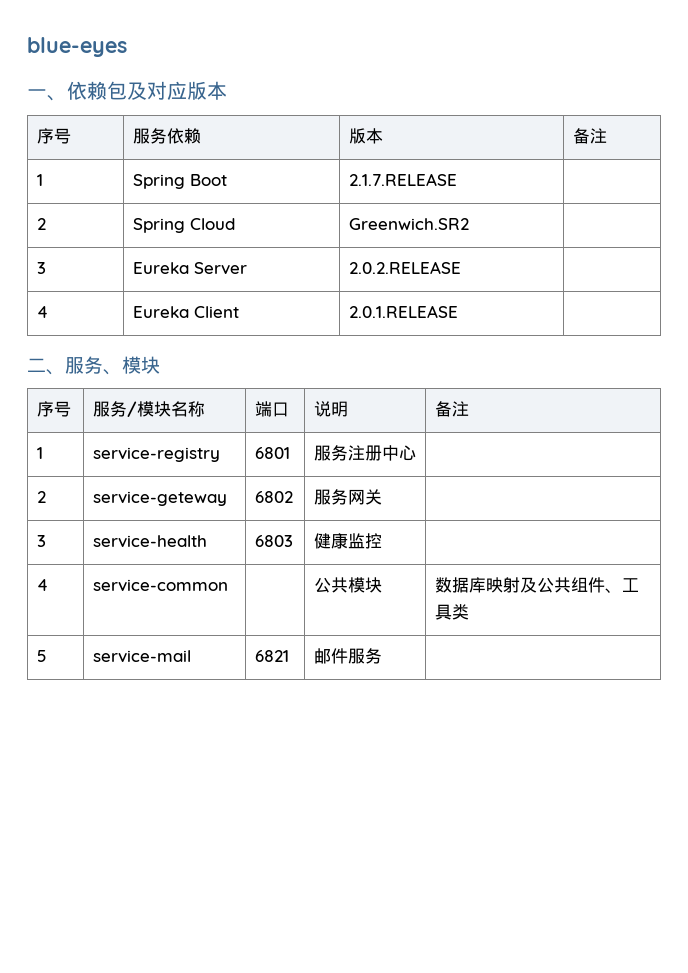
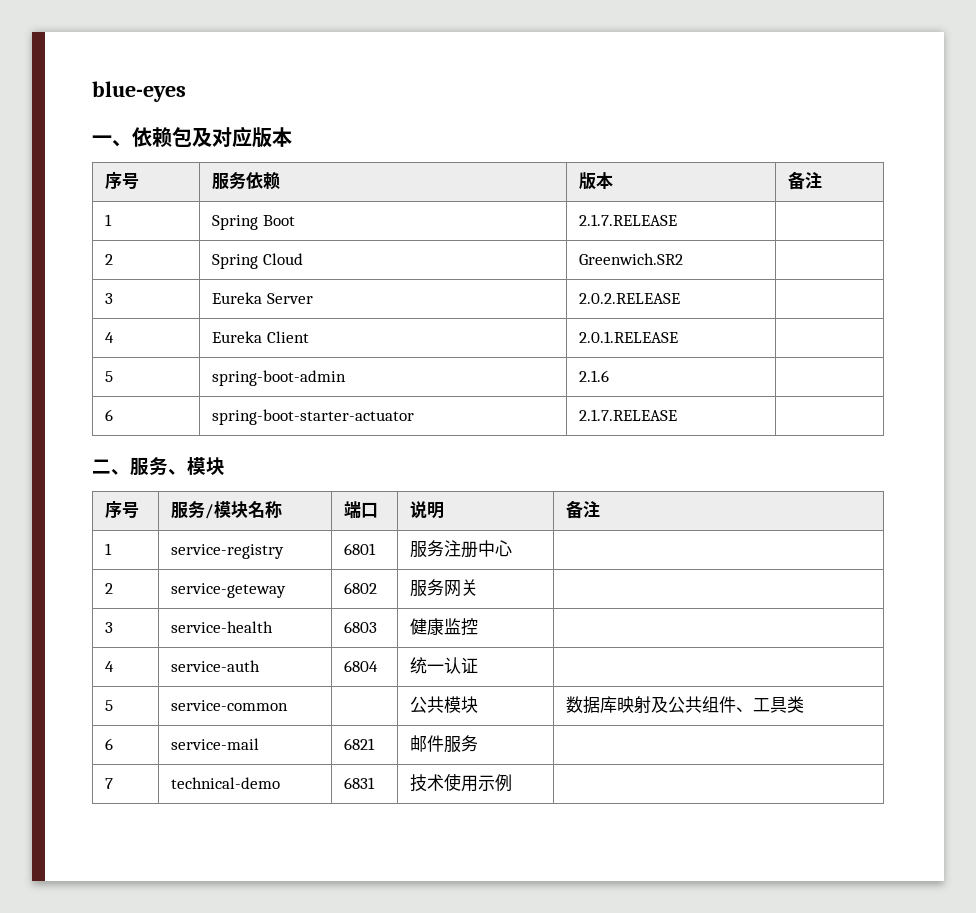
(458, 311) none -> [104,371,113,382] [211,370,346,386] [578,370,609,382] [104,409,113,421] [211,409,414,425] [578,409,677,421] // 5 | spring-boot-admin | 2.1.6 | // 6 | spring-boot-starter-actuator | 2.1.7.RELEASE |
(48, 585) none -> [170,660,260,672] [343,660,378,672] [409,657,478,674] [104,700,113,711] | service-auth | 6804 | 统一认证 | // 5
[36,650,47,662] 5 -> [104,738,113,750] 6
(382, 656) none -> [104,778,113,789] [170,777,280,789] [343,777,375,789] [409,773,512,792] // 7 | technical-demo | 6831 | 技术使用示例 |

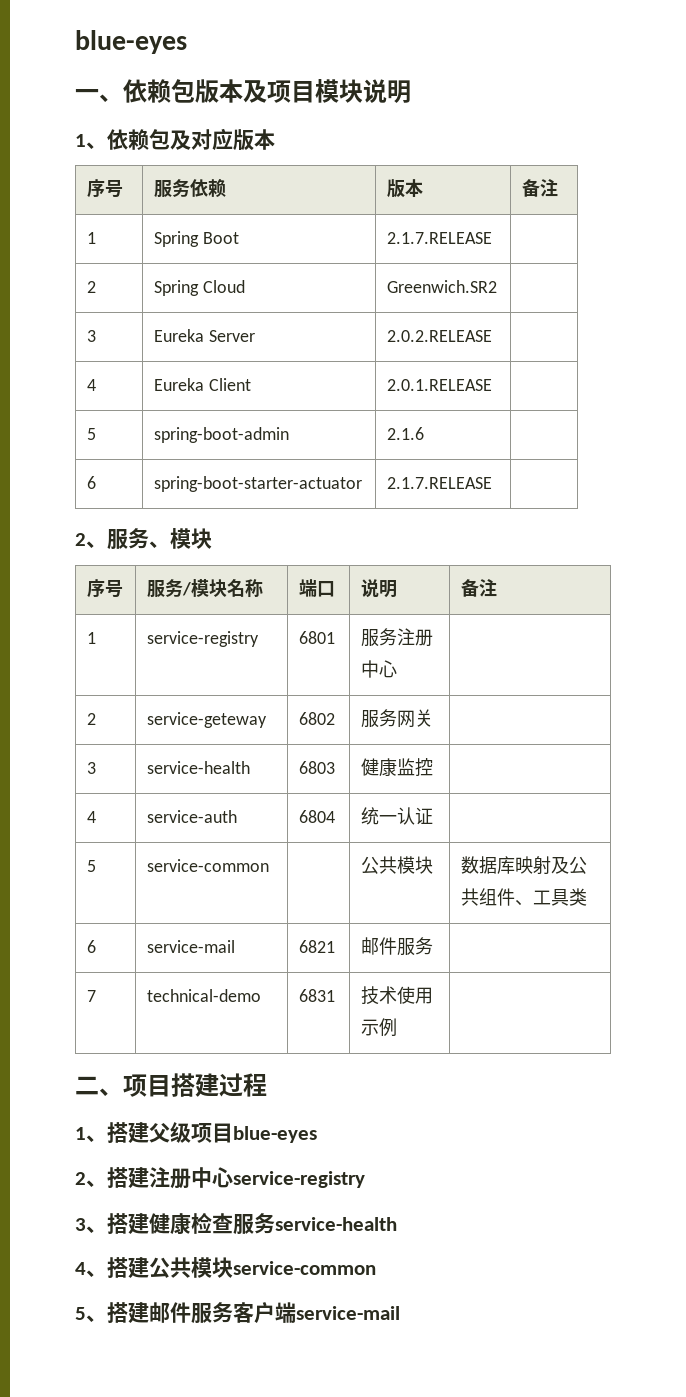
(192, 137) none -> [195,79,411,103] [75,129,170,150] 版本及项目模块说明 // 1、依赖包
[92,459,111,474] 二 -> [75,533,86,546] 2
(512, 783) none -> [75,1073,267,1097] [75,1122,317,1143] [75,1167,365,1189] [75,1212,397,1235] [75,1257,376,1278] [75,1302,400,1324] // 二、项目搭建过程 // 1、搭建父级项目blue-eyes // 2、搭建注册中心service-registry // 3、搭建健康检查服务service-health // 4、搭建公共模块service-common // 5、搭建邮件服务客户端service-mail

